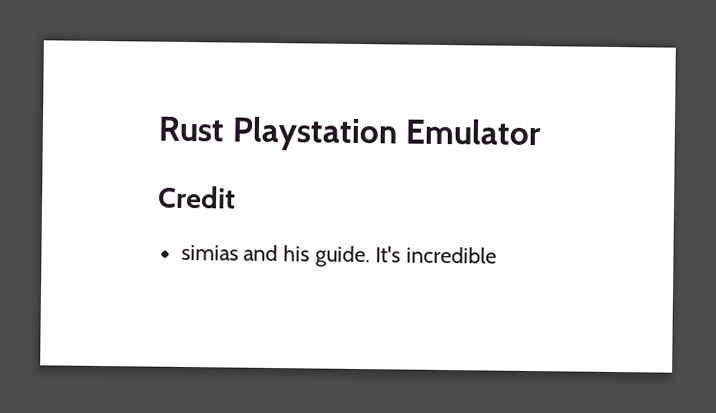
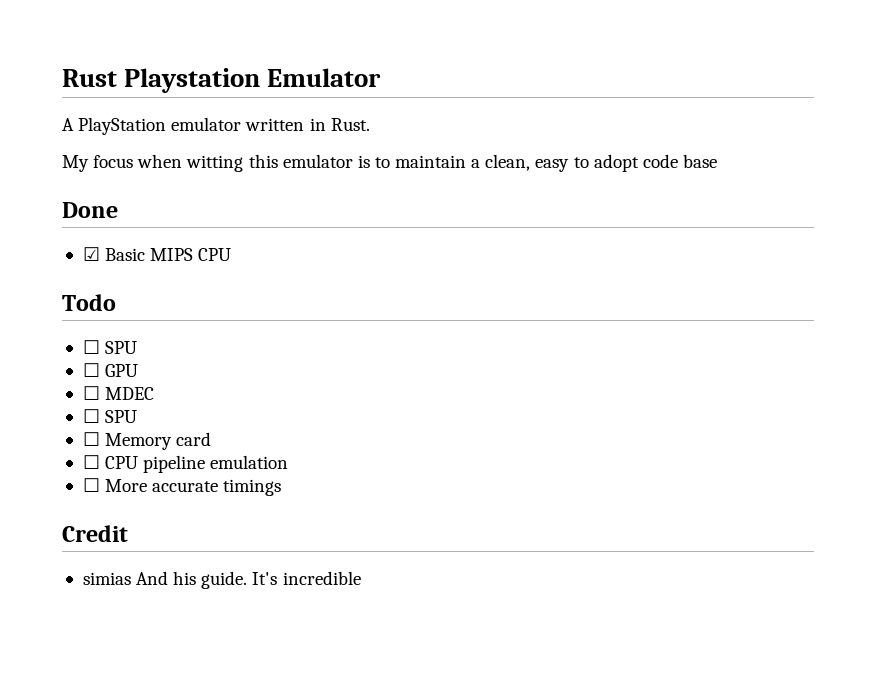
(543, 132) none -> [62,117,370,135] [62,154,717,172] [62,202,118,218] [82,247,232,261] [62,294,116,311] [82,340,138,354] [82,363,139,377] [82,386,155,400] [82,409,138,423] [82,432,212,450] [82,455,289,473] [82,478,282,496] // A PlayStation emulator written in Rust. // My focus when witting this emulator is to maintain a clean, easy to adopt code base // Done // ☑ Basic MIPS CPU // Todo // ☐ SPU // ☐ GPU // ☐ MDEC // ☐ SPU // ☐ Memory card // ☐ CPU pipeline emulation // ☐ More accurate timings
[243,244,279,262] and -> [136,571,169,585] And

